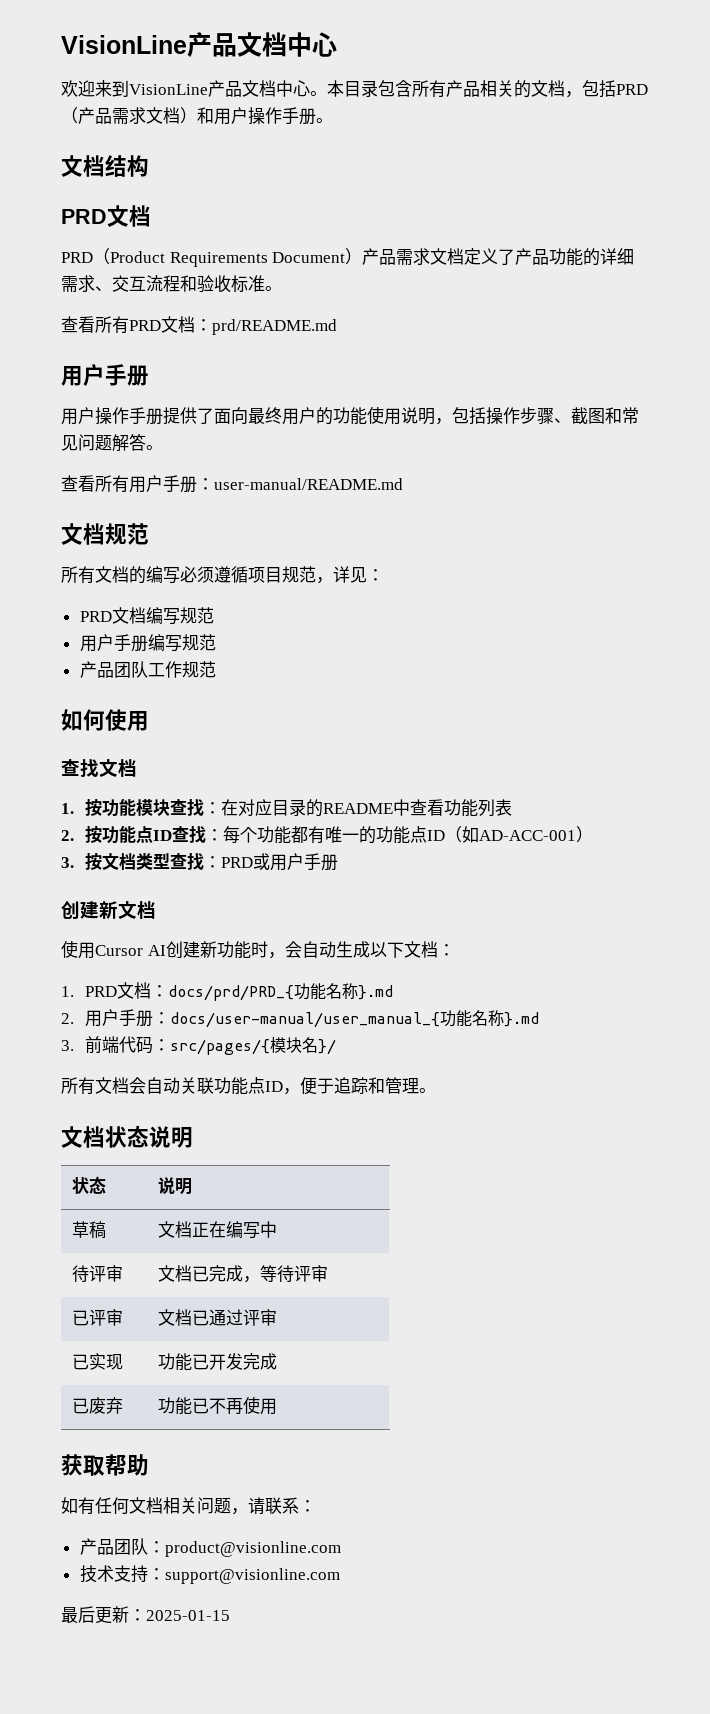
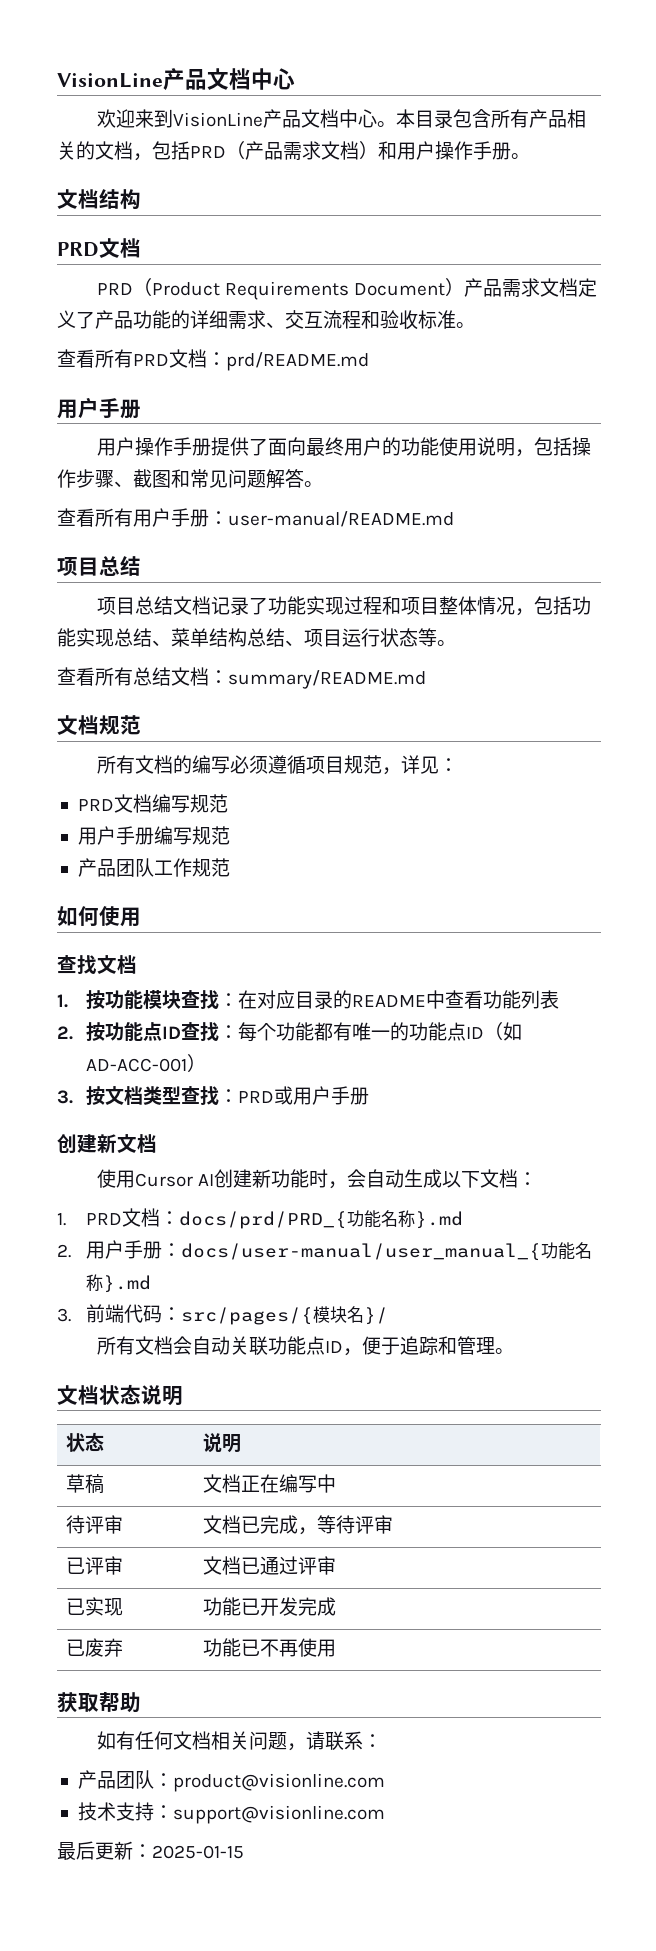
(403, 484) none -> [57,556,141,576] [96,596,591,616] [57,628,456,647] [57,667,426,689] // 项目总结 // 项目总结文档记录了功能实现过程和项目整体情况，包括功能实现总结、菜单结构总结、项目运行状态等。 // 查看所有总结文档：summary/README.md

